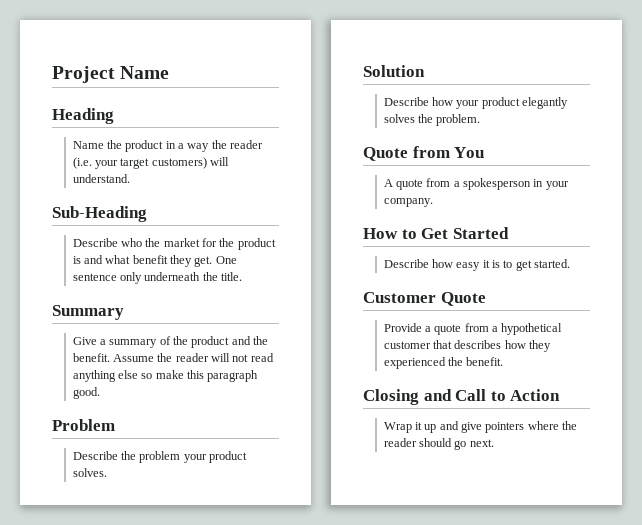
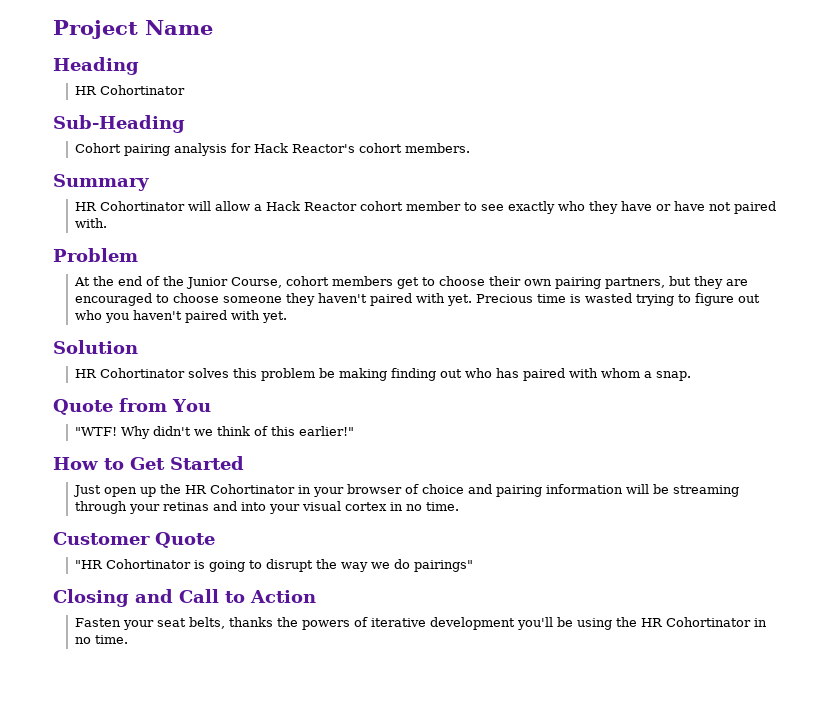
[72,140,264,152] [72,157,230,169] [72,174,130,183] [52,206,147,222] [72,238,276,250] [72,255,237,267] [72,272,243,284] [52,305,124,320] [72,336,269,348] [72,353,274,362] [72,370,259,382] [72,387,100,399] [52,419,115,431] [72,451,248,463] [72,468,107,477] [363,65,425,77] [383,97,569,109] [383,114,481,126] [363,146,485,161] [383,178,569,190] [383,198,433,207] [363,227,509,239] [383,259,571,271] [363,292,486,306] [383,323,563,335] [383,340,552,352] [383,357,504,369] Name the product in a way the reader (i.e. your target customers) will understand. // Sub-Heading // Describe who the market for the product is and what benefit they get. One sentence only underneath the title. // Summary // Give a summary of the product and the benefit. Assume the reader will not read anything else so make this paragraph good. // Problem // Describe the problem your product solves. // Solution // Describe how your product elegantly solves the problem. // Quote from You // A quote from a spokesperson in your company. // How to Get Started // Describe how easy it is to get started. // Customer Quote // Provide a quote from a hypothetical customer that describes how they experienced the benefit. -> [75,85,186,95] [53,115,185,133] [75,143,471,156] [53,174,149,191] [75,201,777,214] [75,218,108,228] [53,248,138,262] [74,276,749,289] [75,293,761,306] [75,310,288,323] [53,340,138,354] [75,368,692,381] [53,398,211,415] [75,426,355,439] [53,456,244,470] [73,484,740,497] [75,501,460,514] [53,532,215,548] [75,559,474,572] HR Cohortinator // Sub-Heading // Cohort pairing analysis for Hack Reactor's cohort members. // Summary // HR Cohortinator will allow a Hack Reactor cohort member to see exactly who they have or have not paired with. // Problem // At the end of the Junior Course, cohort members get to choose their own pairing partners, but they are encouraged to choose someone they haven't paired with yet. Precious time is wasted trying to figure out who you haven't paired with yet. // Solution // HR Cohortinator solves this problem be making finding out who has paired with whom a snap. // Quote from You // "WTF! Why didn't we think of this earlier!" // How to Get Started // Just open up the HR Cohortinator in your browser of choice and pairing information will be streaming through your retinas and into your visual cortex in no time. // Customer Quote // "HR Cohortinator is going to disrupt the way we do pairings"
[383,421,578,433] [383,438,494,450] Wrap it up and give pointers where the reader should go next. -> [75,617,768,630] [75,635,129,644] Fasten your seat belts, thanks the powers of iterative development you'll be using the HR Cohortinator in no time.

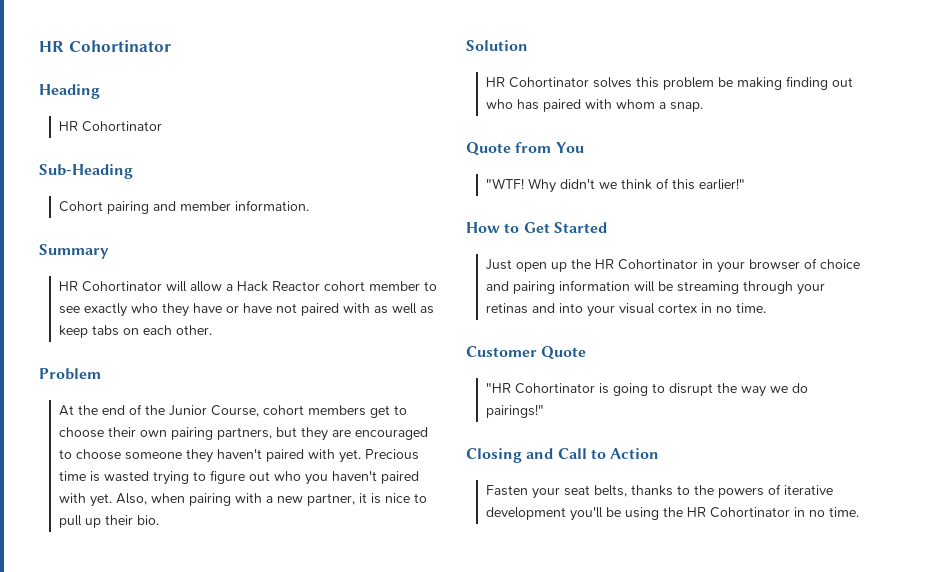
[53,20,213,39] Project Name -> [39,40,171,52] HR Cohortinator
[174,143,471,156] analysis for Hack Reactor's cohort members. -> [152,200,309,211] and member information.
[75,218,108,228] with. -> [342,303,434,314] [58,325,212,338] with as well as keep tabs on each other.
(288, 317) none -> [115,493,427,506] [58,515,159,528] Also, when pairing with a new partner, it is nice to pull up their bio.
[414,560,474,572] pairings" -> [485,404,544,418] pairings!"
(274, 622) none -> [676,485,690,495] to

